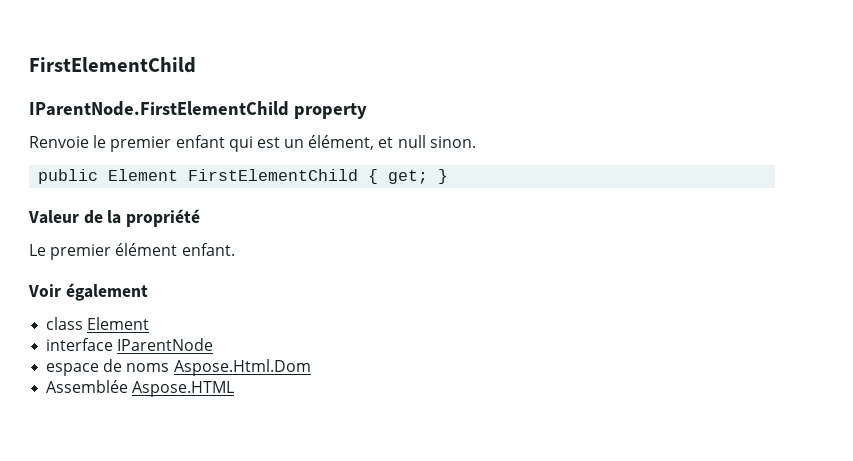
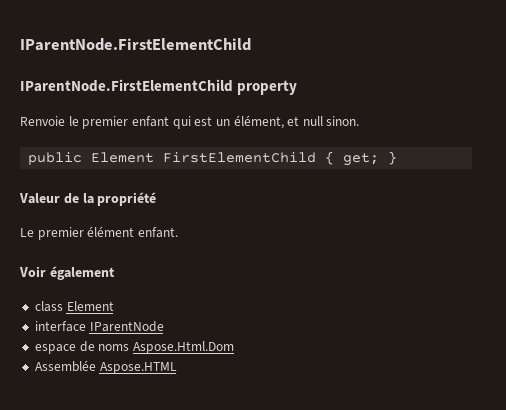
[29,57,196,73] FirstElementChild -> [20,38,251,51] IParentNode.FirstElementChild

